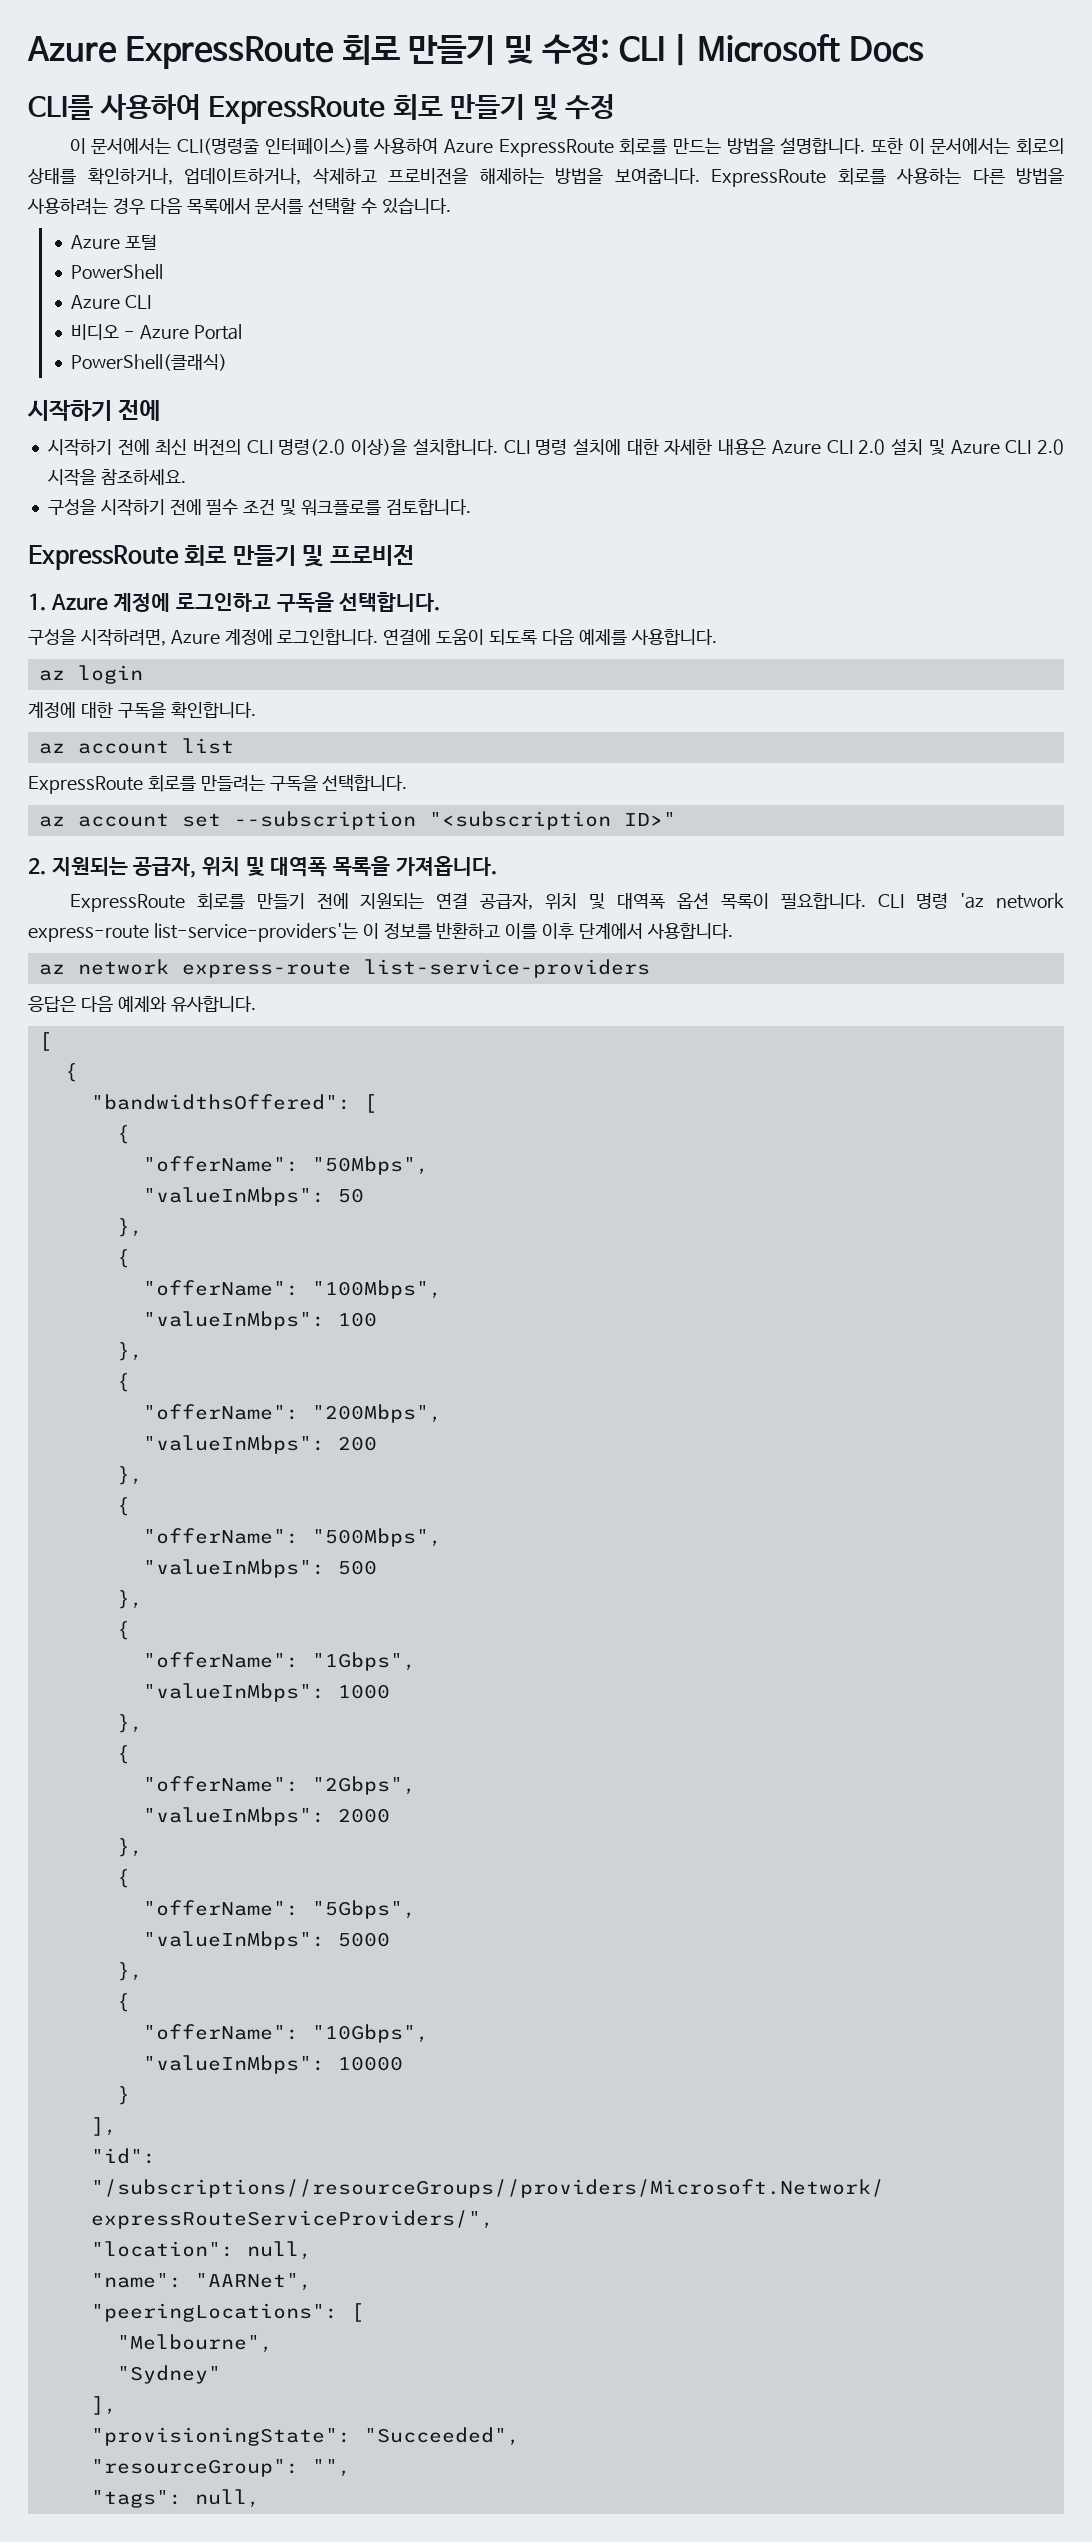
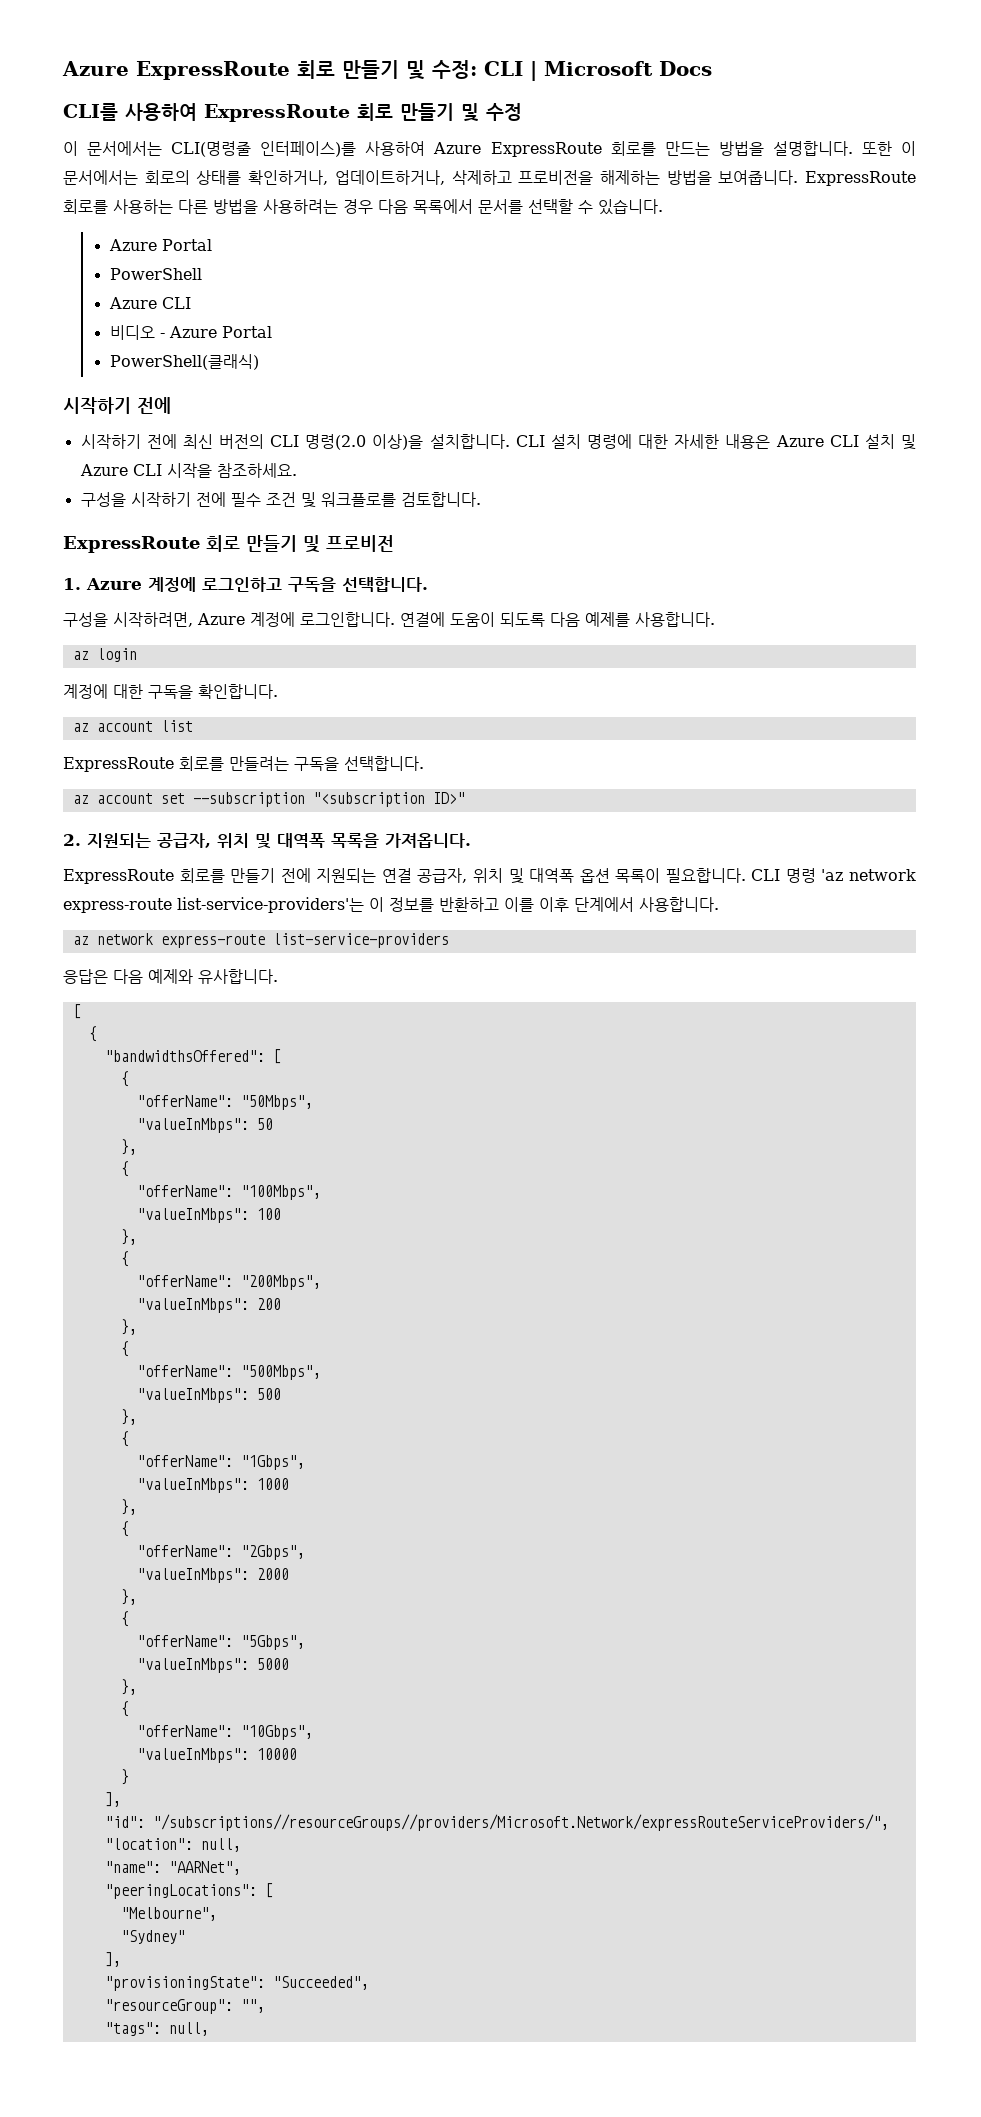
[125,234,158,250] 포털 -> [161,239,212,251] Portal
[535,438,622,455] 명령 설치에 -> [550,434,633,449] 설치 명령에
[858,439,886,455] 2.0 -> (859, 441) none
[1037,439,1065,455] 2.0 -> (162, 470) none

